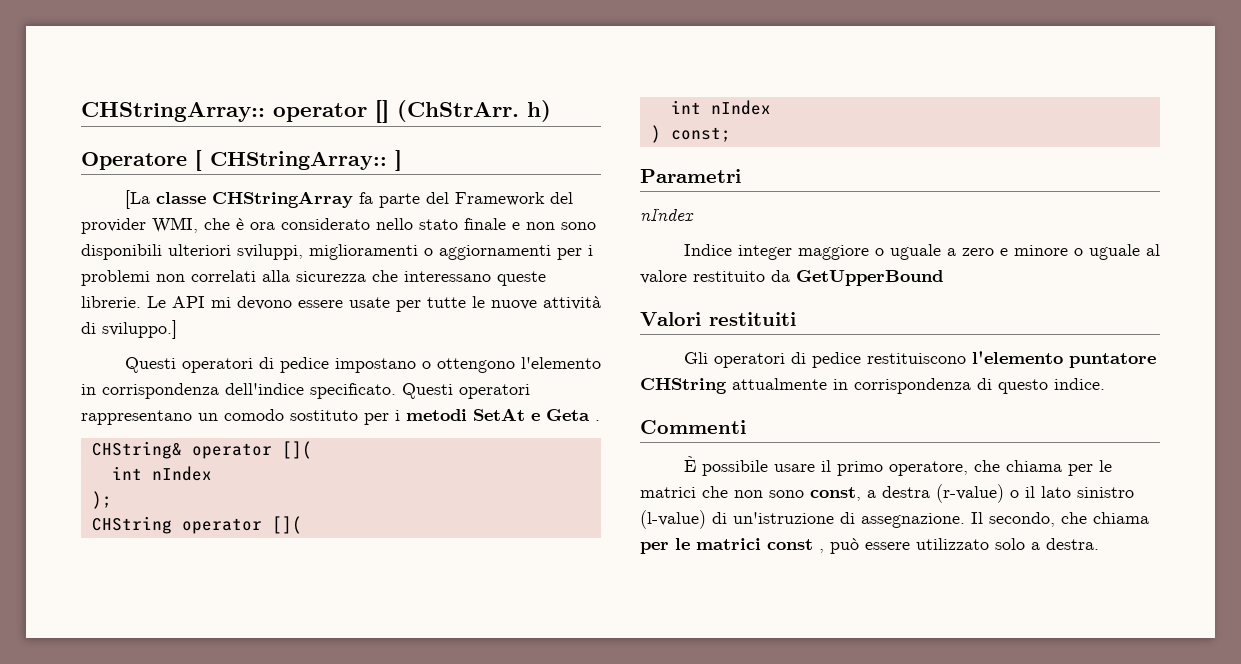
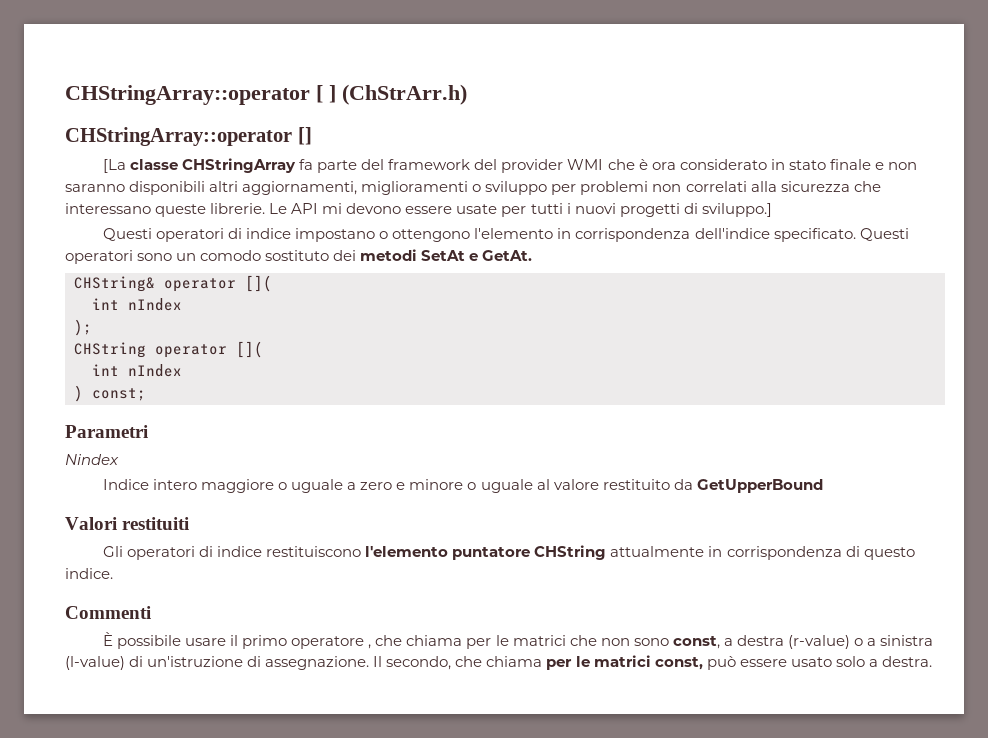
[81,100,551,123] [81,150,402,171] CHStringArray:: operator [] (ChStrArr. h) // Operatore [ CHStringArray:: ] -> [65,84,467,105] [65,127,312,146] CHStringArray::operator [ ] (ChStrArr.h) // CHStringArray::operator []
[454,192,545,206] Framework -> [388,159,471,170] framework
[152,217,198,233] WMI, -> [567,159,604,170] WMI
[376,218,413,230] nello -> [770,159,785,170] in
[561,222,596,230] [81,244,593,260] sono disponibili ulteriori sviluppi, miglioramenti o aggiornamenti per i -> [65,181,577,195] saranno disponibili altri aggiornamenti, miglioramenti o sviluppo per
[427,296,601,310] tutte le nuove attività -> [530,203,680,217] tutti i nuovi progetti
[279,357,329,373] pedice -> [246,228,292,239] indice
[81,410,192,425] rappresentano -> [137,253,173,261] sono
[364,410,400,425] per i -> [333,250,357,261] dei
[546,409,600,421] Geta . -> [482,250,533,261] GetAt.
[640,208,694,221] nIndex -> [65,454,119,465] Nindex
[737,245,792,260] integer -> [153,479,198,490] intero
[811,352,861,368] pedice -> [217,546,263,557] indice
[888,461,968,476] operatore, -> [291,636,372,649] operatore ,
[1025,486,1134,498] il lato sinistro -> [867,635,934,646] a sinistra
[767,539,824,553] const , -> [654,657,703,670] const,
[916,538,989,550] utilizzato -> [790,657,832,667] usato

